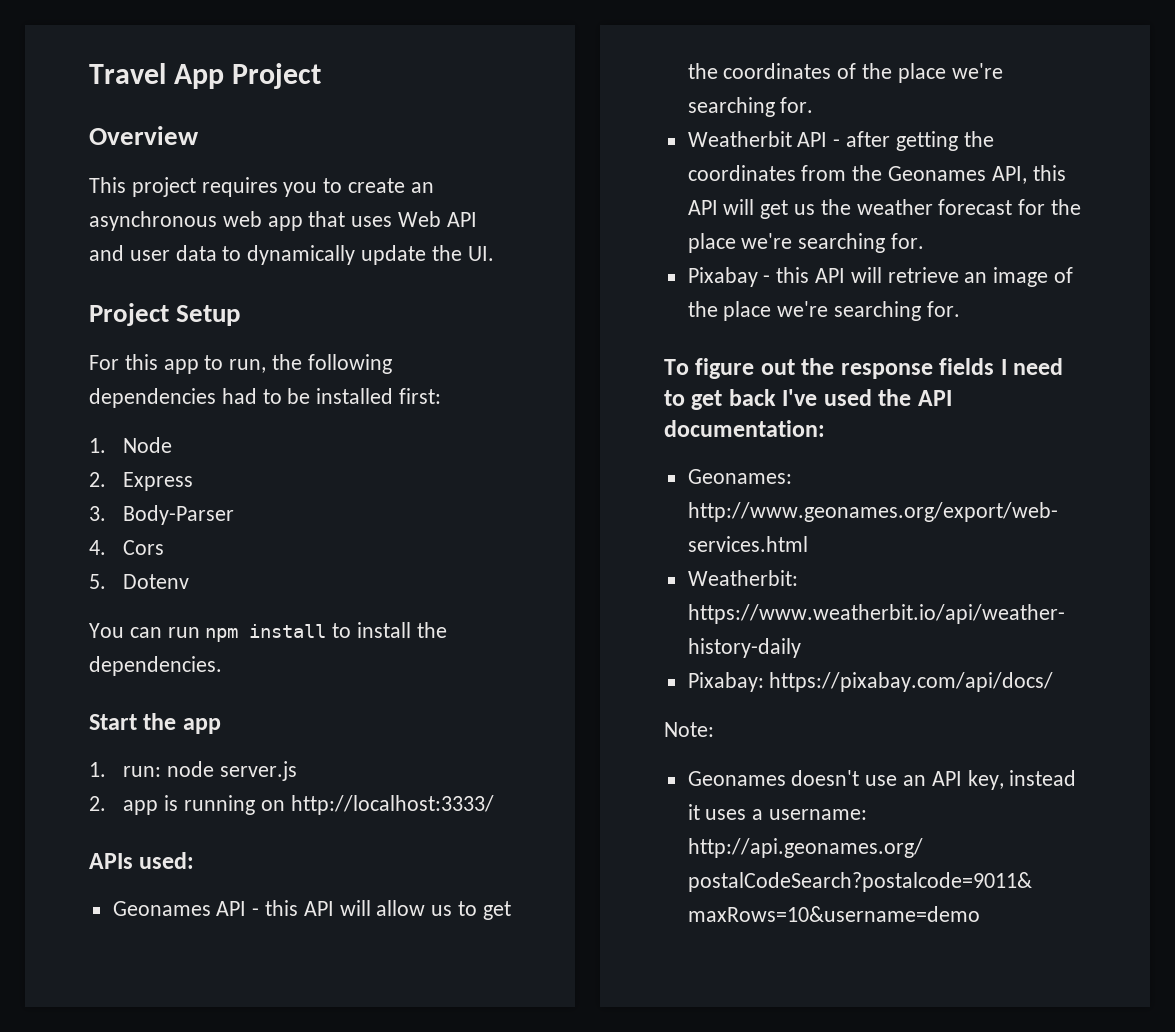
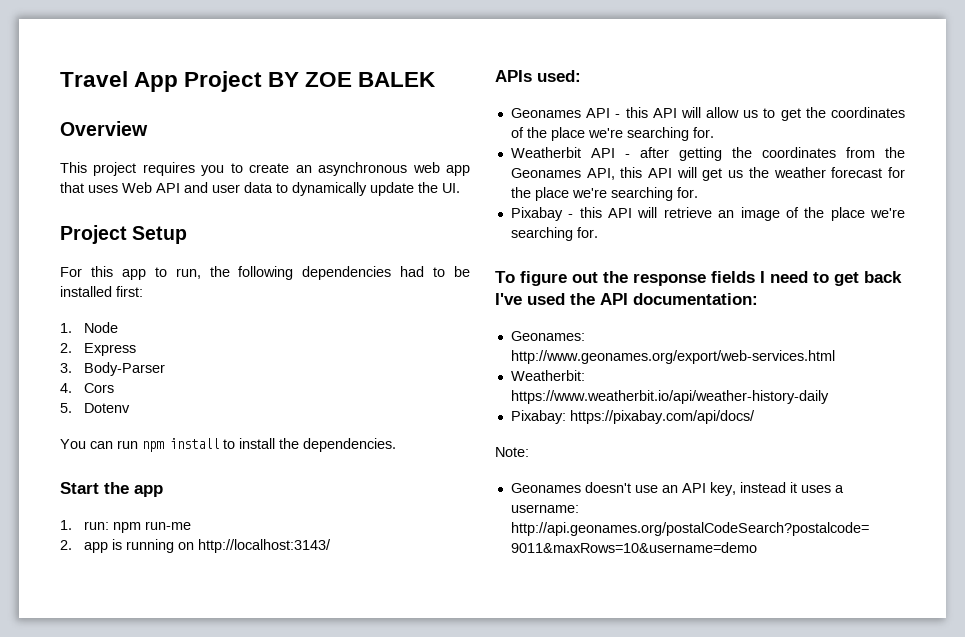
(322, 76) none -> [268,72,437,87] BY ZOE BALEK
[167,761,297,781] node server.js -> [112,521,191,533] npm run-me
[290,795,494,815] http://localhost:3333/ -> [197,539,331,553] http://localhost:3143/

